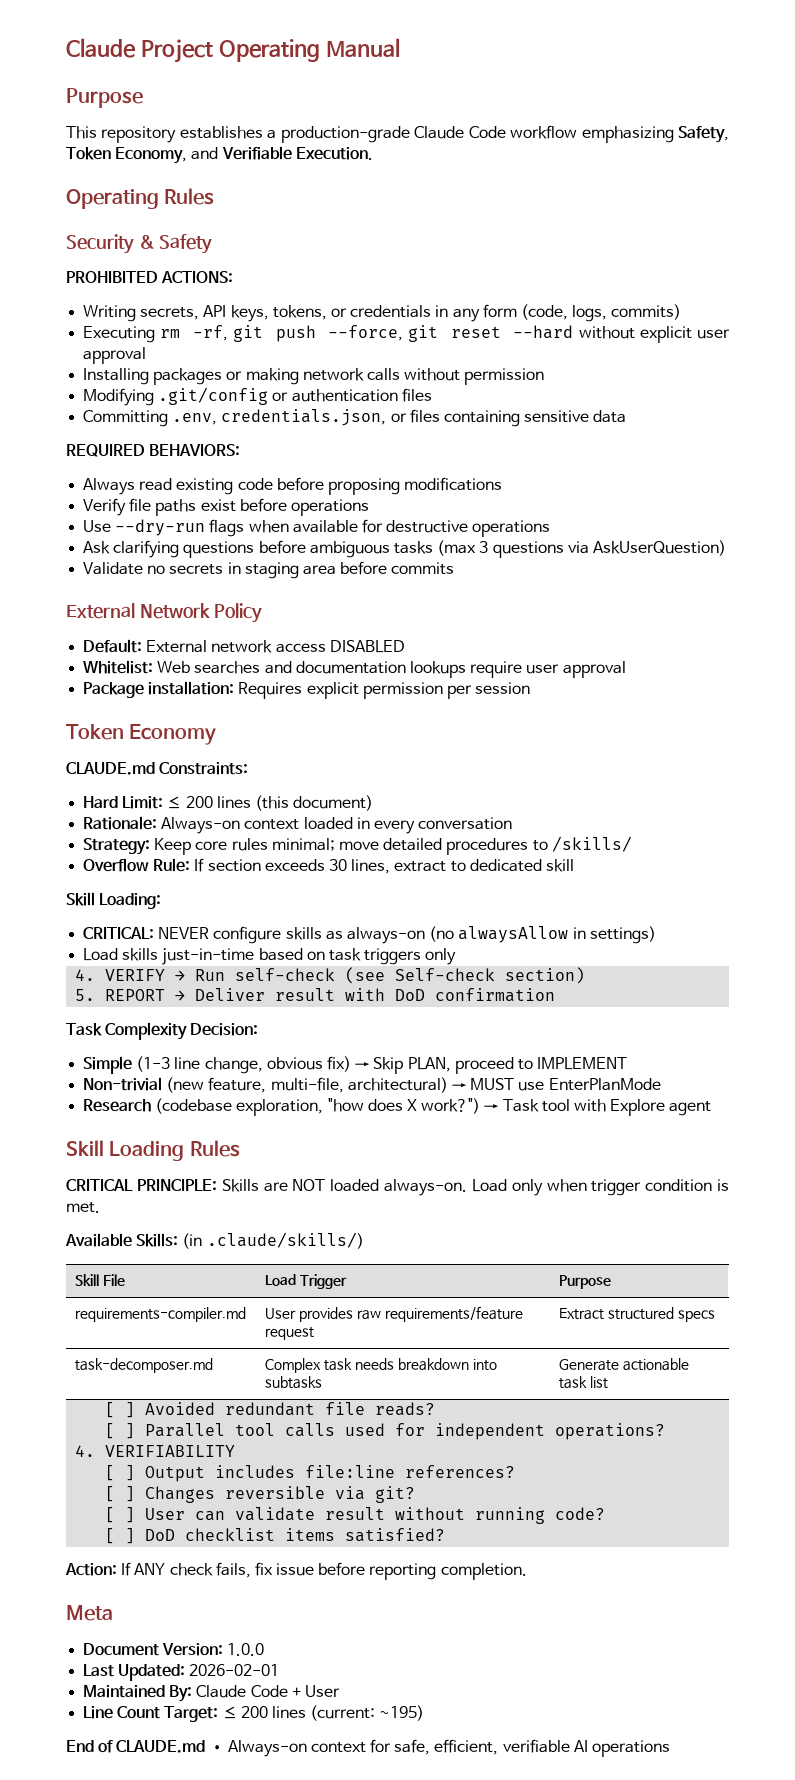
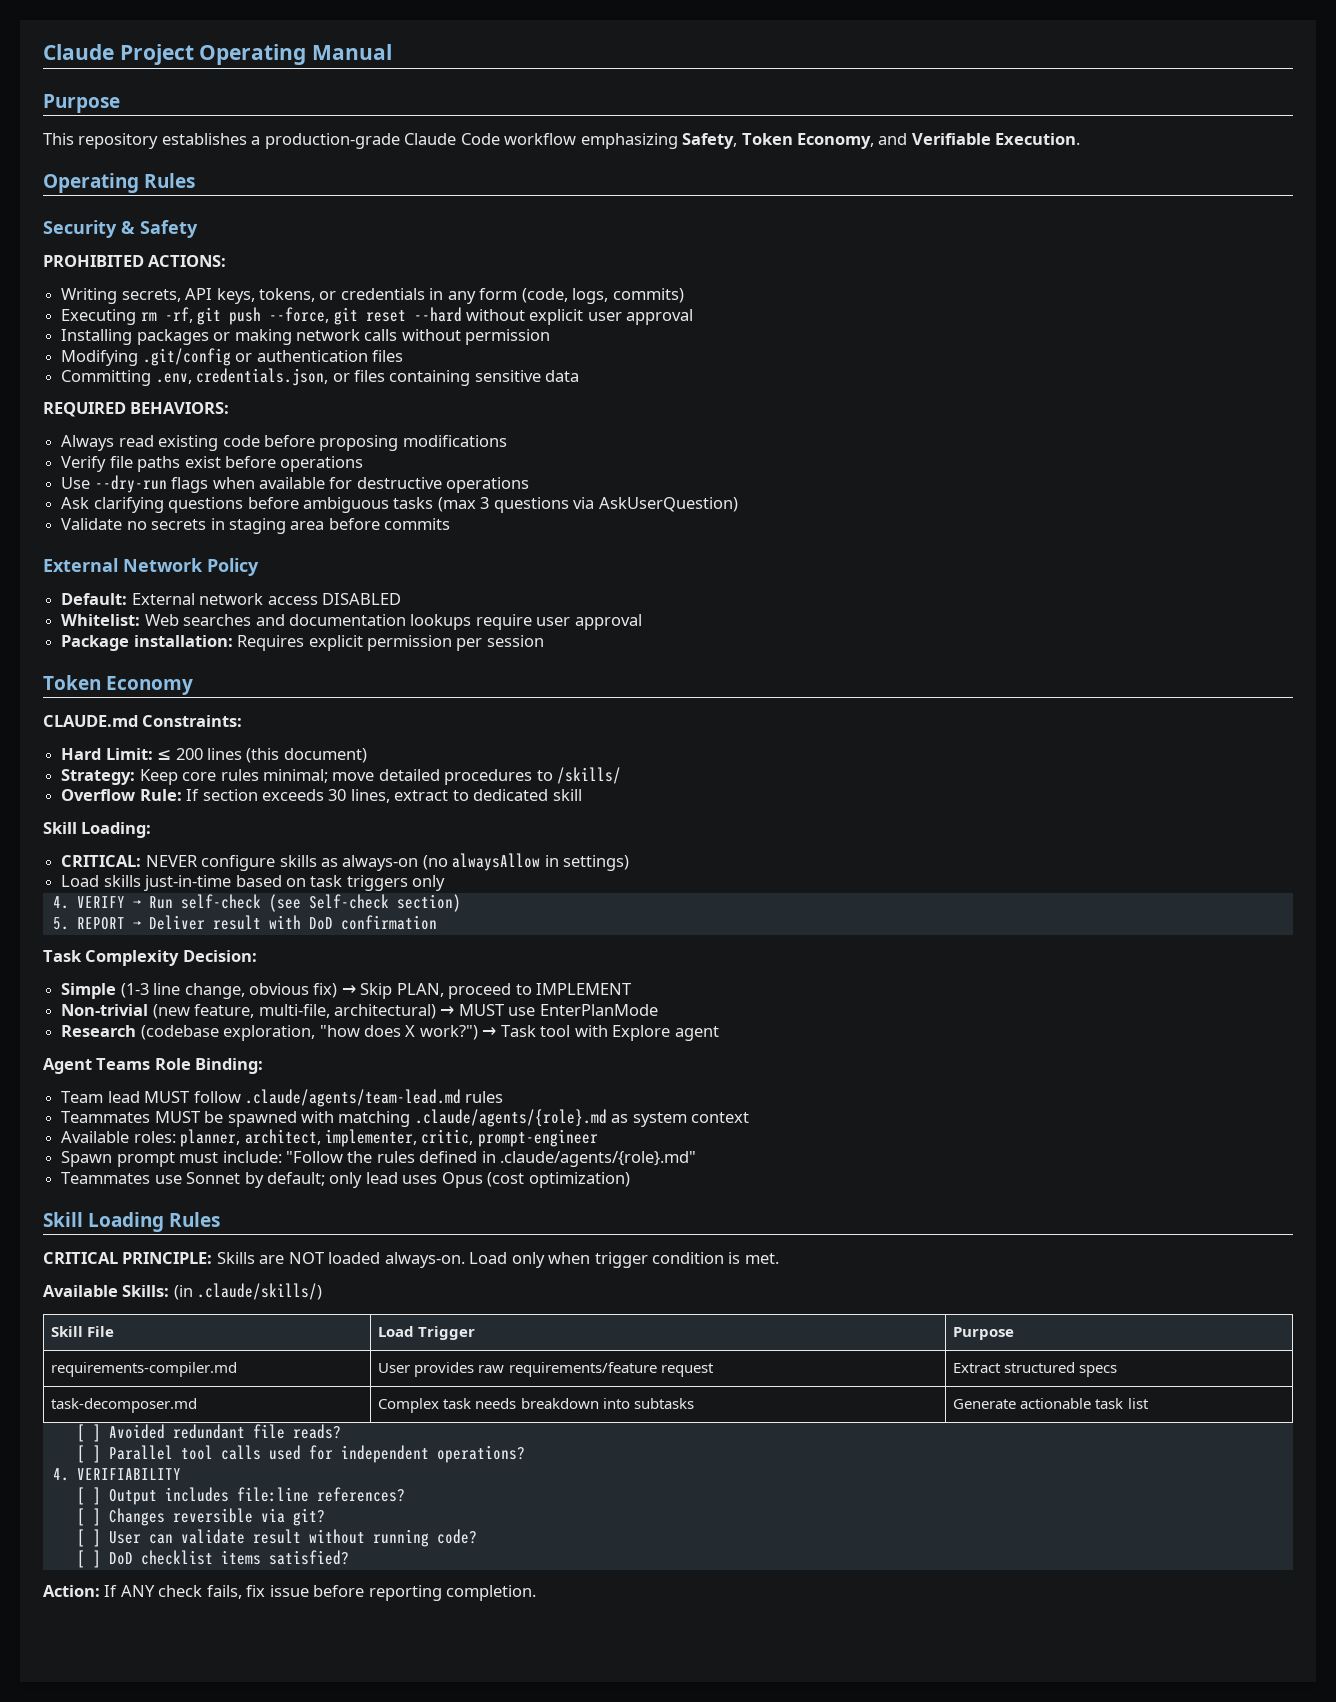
[83,816,513,834] // Rationale: Always-on context loaded in every conversation -> (367, 755) none
(712, 1108) none -> [43,1058,264,1074] [61,1089,504,1107] [61,1109,750,1127] [61,1129,598,1147] [61,1151,697,1167] [61,1172,630,1188] // Agent Teams Role Binding: // Team lead MUST follow .claude/agents/team-lead.md rules // Teammates MUST be spawned with matching .claude/agents/{role}.md as system context // Available roles: planner, architect, implementer, critic, prompt-engineer // Spawn prompt must include: "Follow the rules defined in .claude/agents/{role}.md" // Teammates use Sonnet by default; only lead uses Opus (cost optimization)
[66,1605,113,1621] [83,1643,265,1656] [83,1664,280,1681] [83,1685,340,1702] [83,1705,425,1722] [66,1739,671,1757] // Meta // Document Version: 1.0.0 // Last Updated: 2026-02-01 // Maintained By: Claude Code + User // Line Count Target: ≤ 200 lines (current: ~195) // End of CLAUDE.md • Always-on context for safe, efficient, verifiable AI operations -> (537, 1593) none

